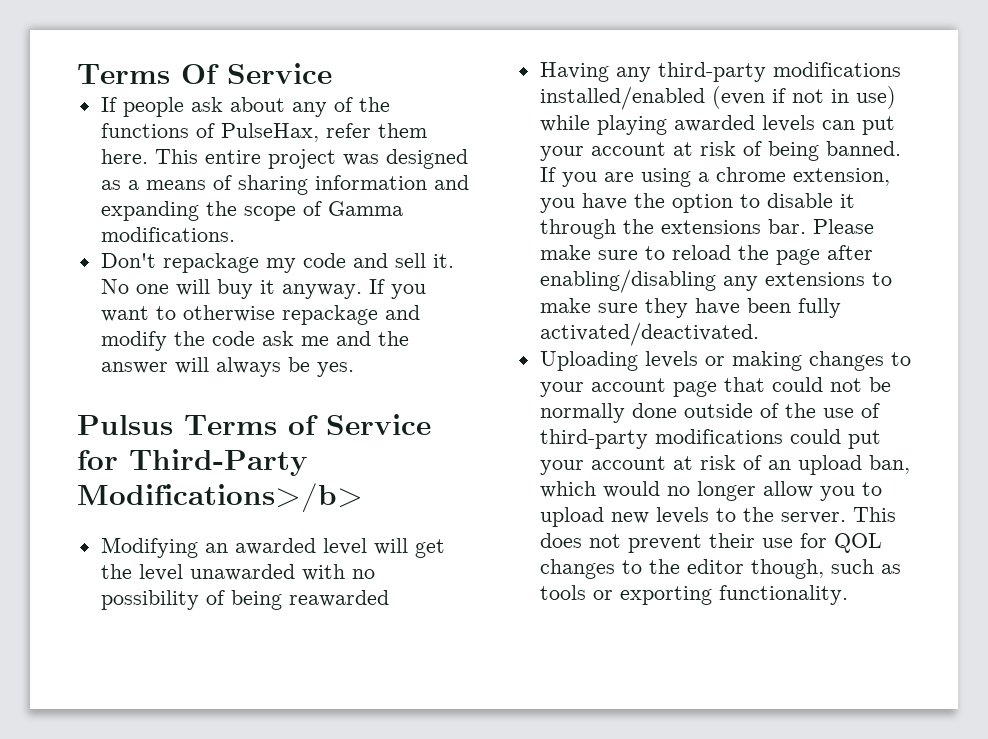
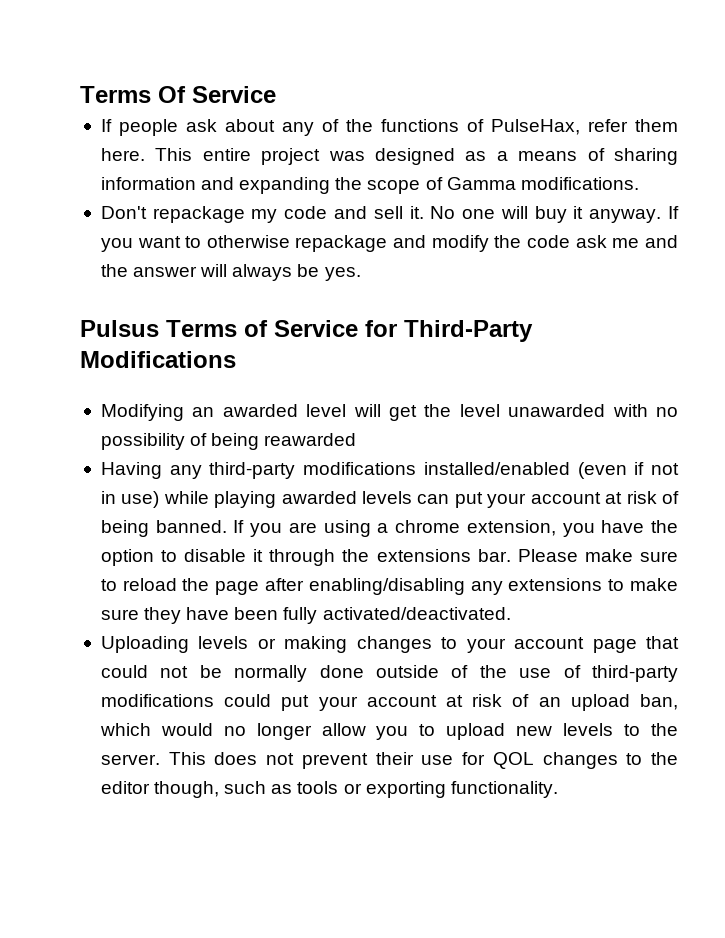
[77,483,363,513] Modifications>/b> -> [80,351,236,368] Modifications

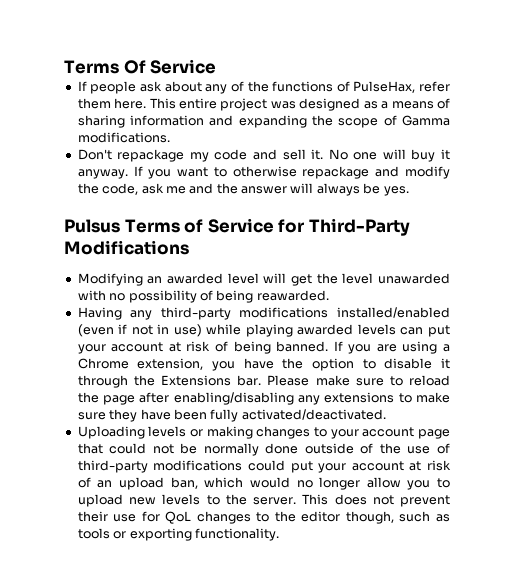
[527,235,571,248] code -> [102,183,139,195] code,
[264,433,357,446] reawarded -> [256,290,329,301] reawarded.
[395,520,461,533] chrome -> [77,358,129,369] Chrome
[376,549,471,562] extensions -> [161,375,232,386] Extensions
[492,752,534,769] QOL -> [165,511,192,524] QoL

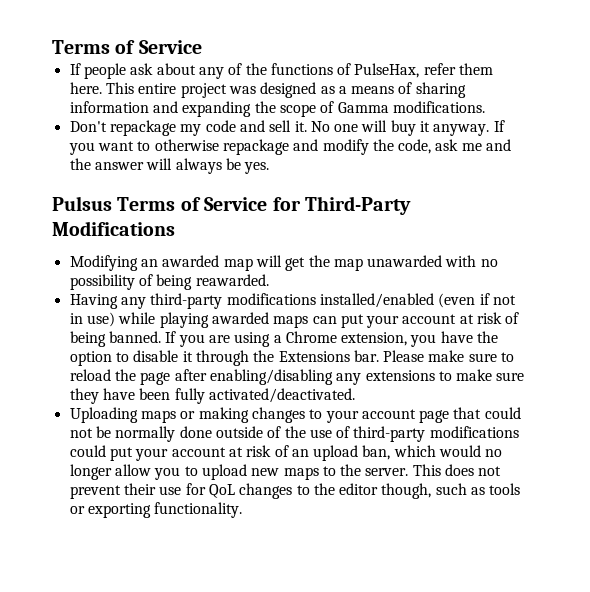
[64,60,146,74] Terms Of -> [52,40,136,54] Terms of
[227,273,259,284] level -> [223,258,253,271] map
[342,273,374,284] level -> [333,258,363,271] map
[357,324,396,335] levels -> [273,315,309,328] maps
[148,426,187,437] levels -> [140,410,176,423] maps
[162,494,201,505] levels -> [283,467,319,480] maps

